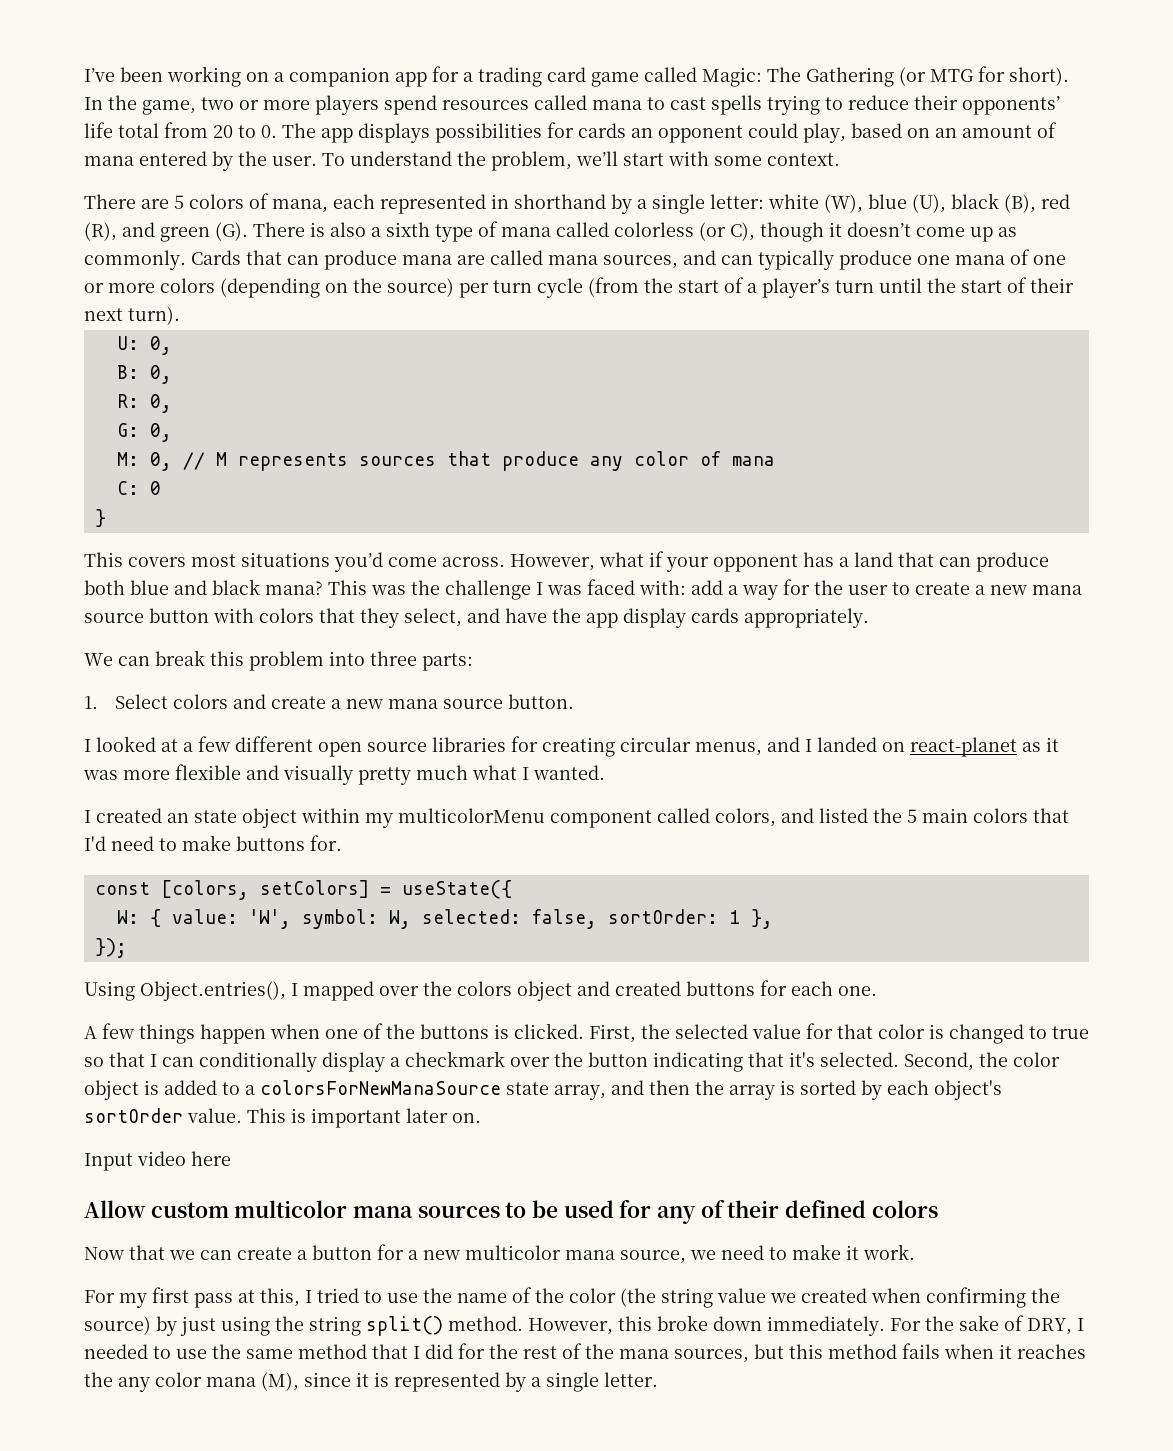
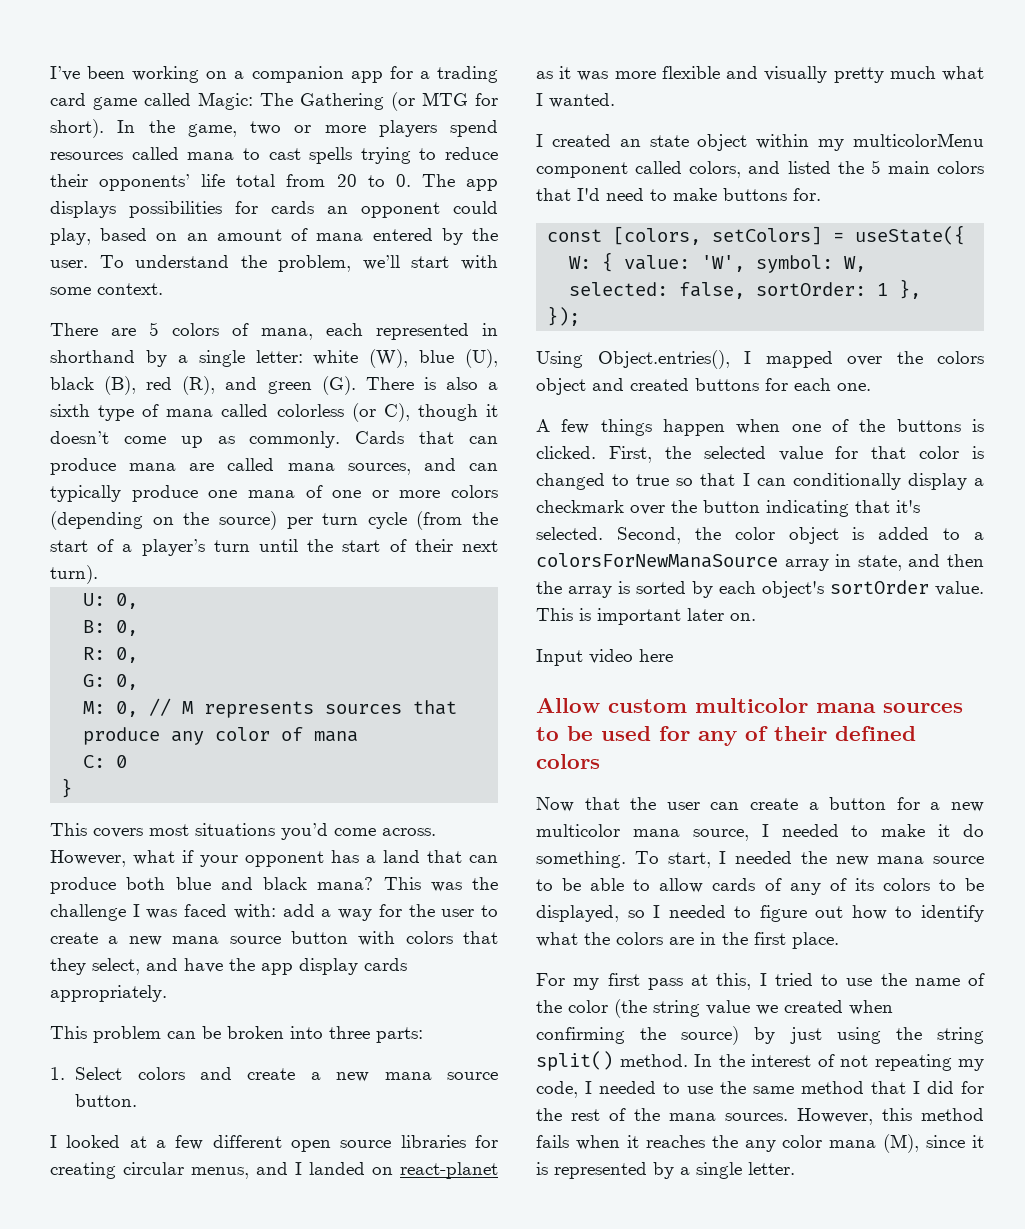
[84,650,324,671] We can break this problem -> [50,1026,284,1043] This problem can be broken
[506,1082,606,1100] state array, -> [784,554,902,571] array in state,
[169,1250,195,1260] we -> [630,797,700,810] the user
[690,1245,764,1260] we need -> [761,824,839,837] I needed
[863,1244,915,1260] work. -> [963,824,984,837] [536,851,984,868] [536,878,984,895] [536,905,984,922] [536,932,839,949] do something. To start, I needed the new mana source to be able to allow cards of any of its colors to be displayed, so I needed to figure out how to identify what the colors are in the first place.
[528,1315,1072,1336] However, this broke down immediately. For the sake of DRY, -> [694,1054,984,1071] [536,1081,578,1098] In the interest of not repeating my code,
[674,1344,784,1363] sources, but -> [725,1108,873,1125] sources. However,

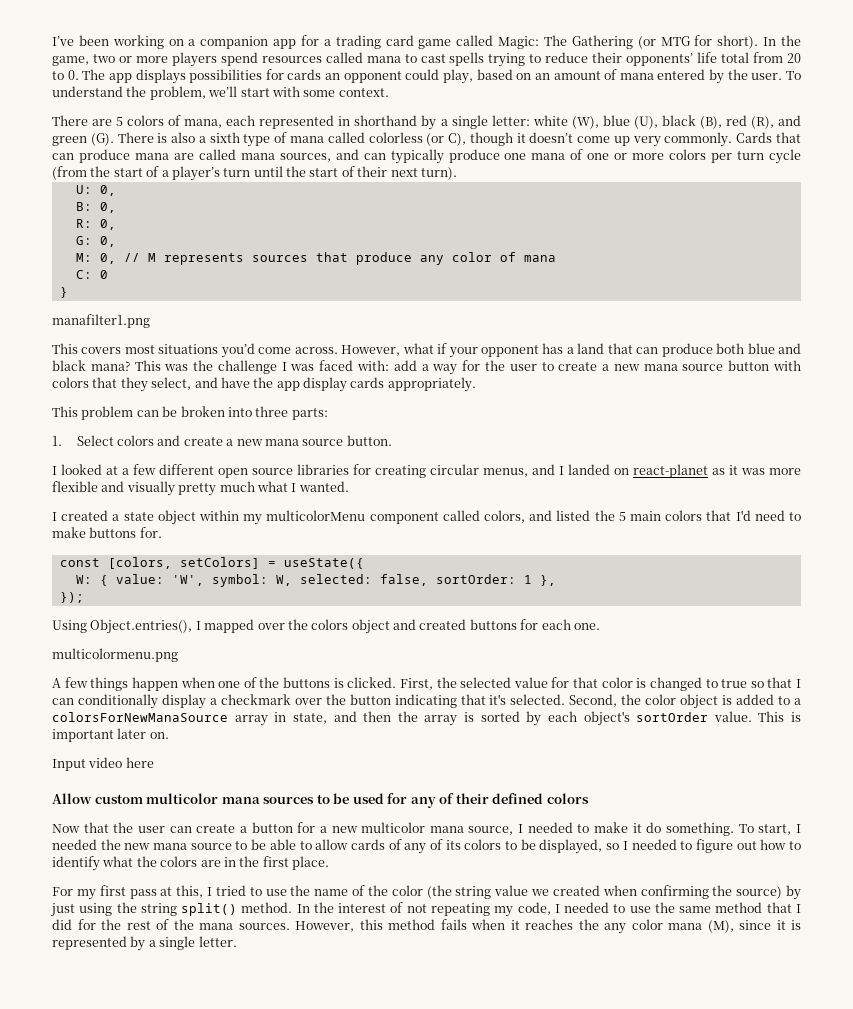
[217,436,235,444] as -> [632,136,661,147] very
[50,511,277,530] (depending on the source) -> (707, 154) none
(73, 788) none -> [52,314,150,328] // manafilter1.png
[619,139,641,147] an -> [112,514,120,521] a
(871, 387) none -> [52,648,178,662] // multicolormenu.png

